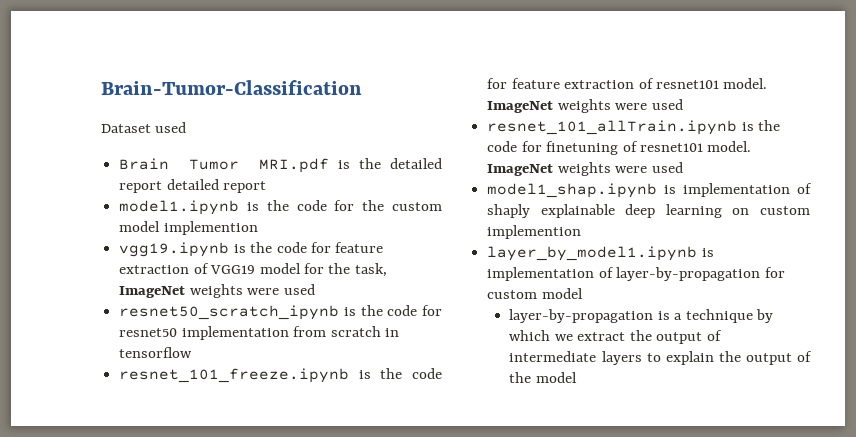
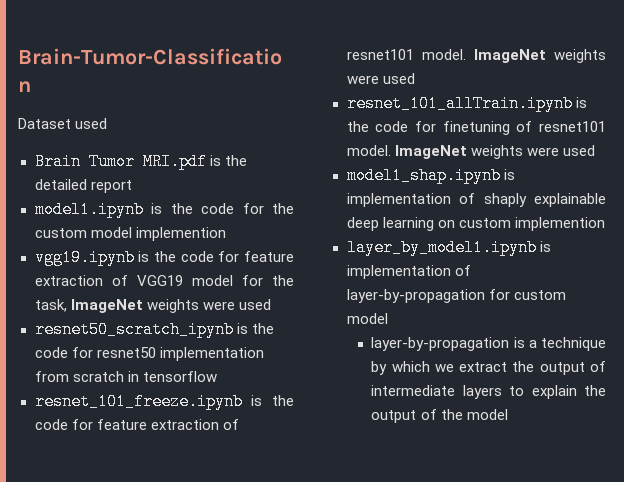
[166,179,267,193] detailed report -> (132, 186) none

